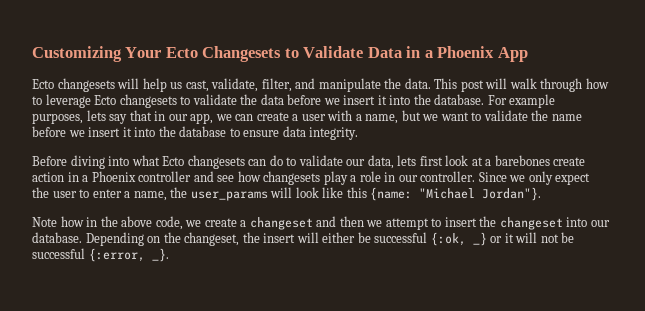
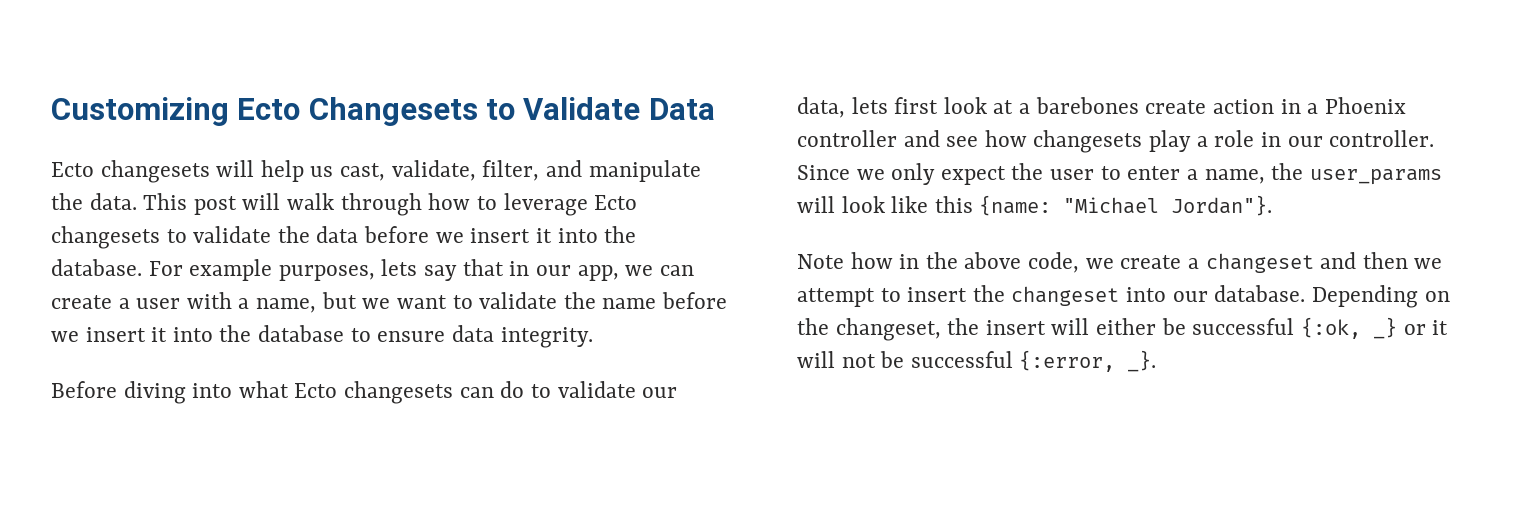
[125,47,162,58] Your -> (229, 111) none
[406,46,528,62] in a Phoenix App -> (715, 109) none

